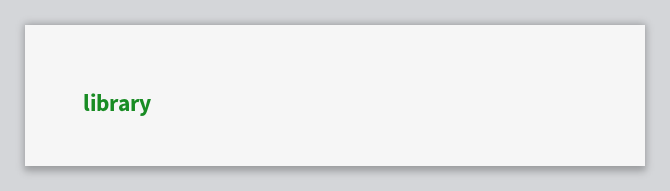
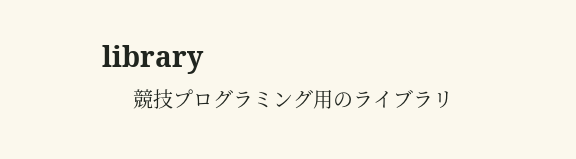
(151, 104) none -> [133,89,454,109] // 競技プログラミング用のライブラリ

